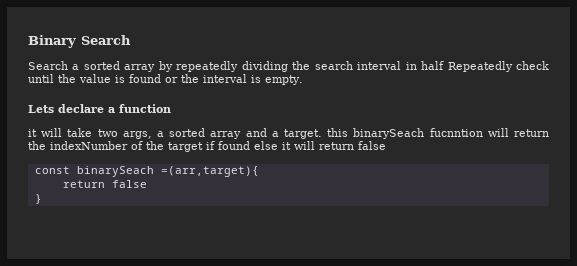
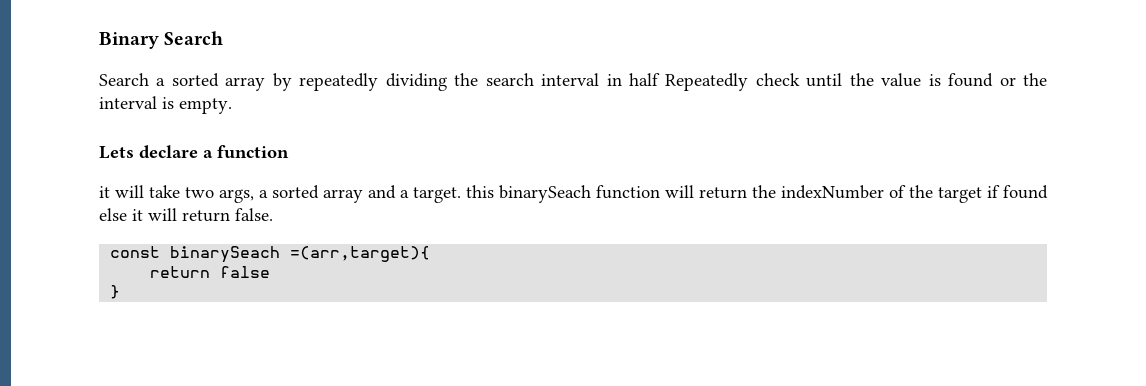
[429,128,483,137] fucnntion -> [596,185,660,199] function
[358,141,386,150] false -> [235,208,273,221] false.

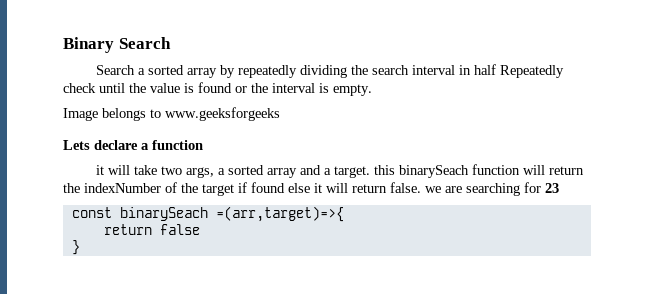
(232, 106) none -> [63,107,280,121] // Image belongs to www.geeksforgeeks
(273, 214) none -> [425,182,559,196] we are searching for 23
[290,246,431,262] =(arr,target){ -> [215,206,344,222] =(arr,target)=>{

